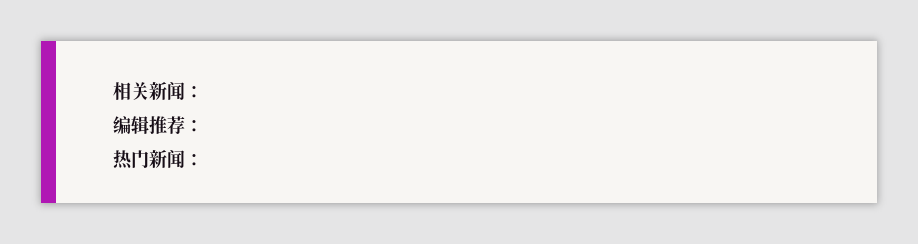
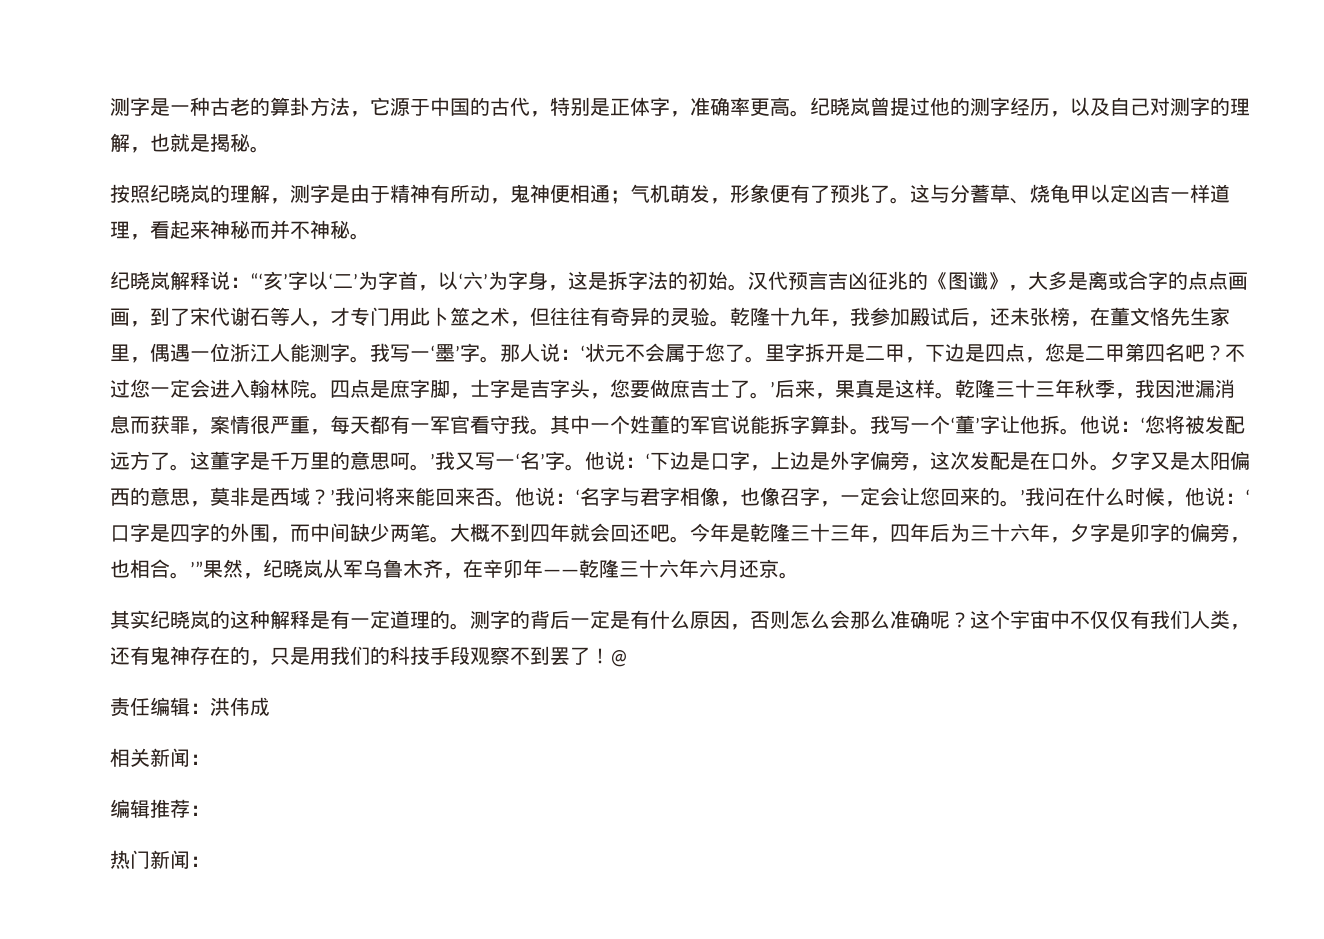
(113, 91) none -> [110,97,1250,117] [110,133,270,153] [110,184,1230,204] [110,220,370,240] [110,271,1248,291] [110,307,1230,327] [110,343,1245,363] [110,379,1235,399] [110,415,1245,435] [110,451,1250,471] [110,487,1250,507] [110,523,1250,543] [110,559,799,579] [110,610,1250,630] [110,646,628,667] [110,697,270,717] 测字是一种古老的算卦方法，它源于中国的古代，特别是正体字，准确率更高。纪晓岚曾提过他的测字经历，以及自己对测字的理解，也就是揭秘。 // 按照纪晓岚的理解，测字是由于精神有所动，鬼神便相通；气机萌发，形象便有了预兆了。这与分蓍草、烧龟甲以定凶吉一样道理，看起来神秘而并不神秘。 // 纪晓岚解释说：“‘亥’字以‘二’为字首，以‘六’为字身，这是拆字法的初始。汉代预言吉凶征兆的《图谶》，大多是离或合字的点点画画，到了宋代谢石等人，才专门用此卜筮之术，但往往有奇异的灵验。乾隆十九年，我参加殿试后，还未张榜，在董文恪先生家里，偶遇一位浙江人能测字。我写一‘墨’字。那人说：‘状元不会属于您了。里字拆开是二甲，下边是四点，您是二甲第四名吧？不过您一定会进入翰林院。四点是庶字脚，士字是吉字头，您要做庶吉士了。’后来，果真是这样。乾隆三十三年秋季，我因泄漏消息而获罪，案情很严重，每天都有一军官看守我。其中一个姓董的军官说能拆字算卦。我写一个‘董’字让他拆。他说：‘您将被发配远方了。这董字是千万里的意思呵。’我又写一‘名’字。他说：‘下边是口字，上边是外字偏旁，这次发配是在口外。夕字又是太阳偏西的意思，莫非是西域？’我问将来能回来否。他说：‘名字与君字相像，也像召字，一定会让您回来的。’我问在什么时候，他说：‘口字是四字的外围，而中间缺少两笔。大概不到四年就会回还吧。今年是乾隆三十三年，四年后为三十六年，夕字是卯字的偏旁，也相合。’”果然，纪晓岚从军乌鲁木齐，在辛卯年——乾隆三十六年六月还京。 // 其实纪晓岚的这种解释是有一定道理的。测字的背后一定是有什么原因，否则怎么会那么准确呢？这个宇宙中不仅仅有我们人类，还有鬼神存在的，只是用我们的科技手段观察不到罢了！@ // 责任编辑：洪伟成 //

